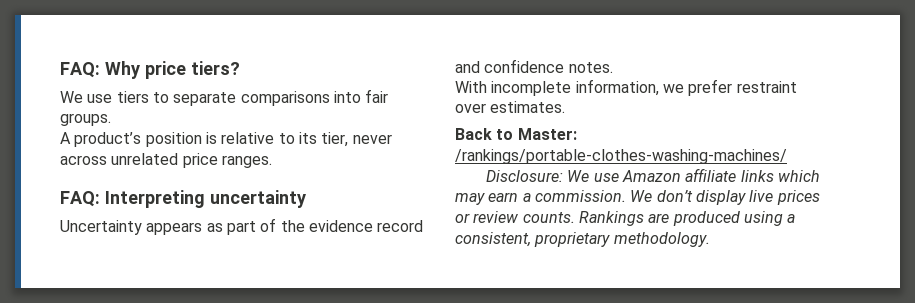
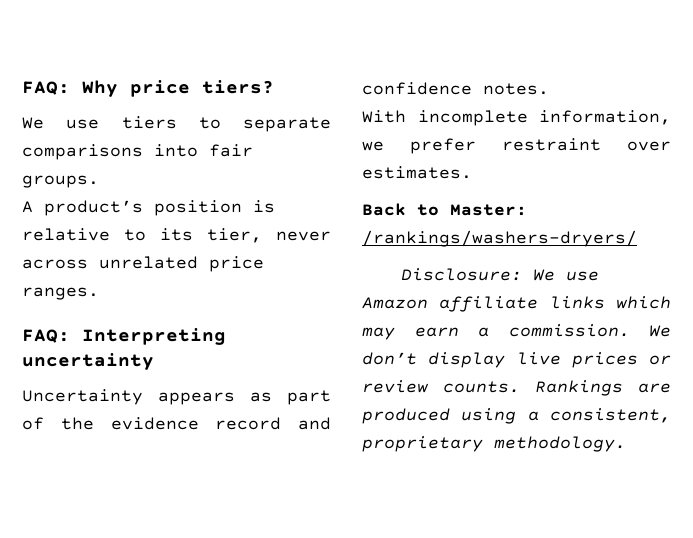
[455,149,787,164] /rankings/portable-clothes-washing-machines/ -> [362,230,637,247] /rankings/washers-dryers/

